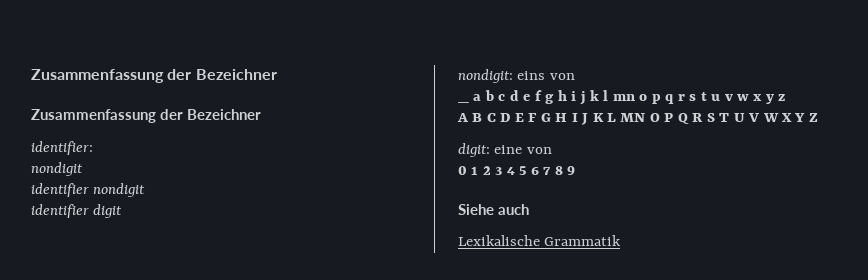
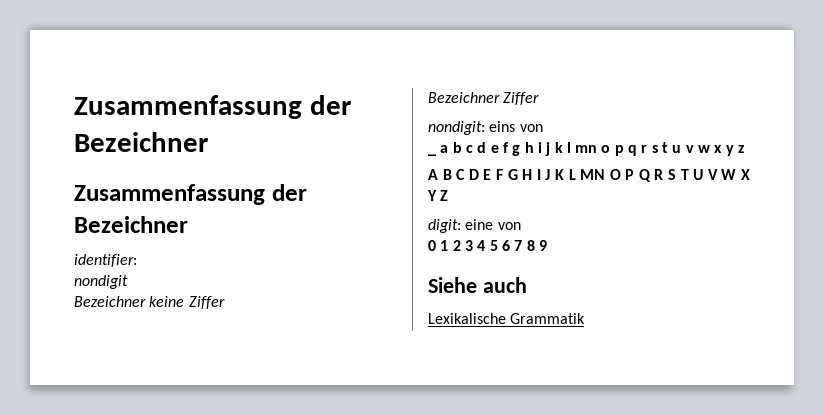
[31,183,146,197] [31,204,123,218] identifier nondigit // identifier digit -> [74,296,225,309] [428,92,540,105] Bezeichner keine Ziffer // Bezeichner Ziffer

